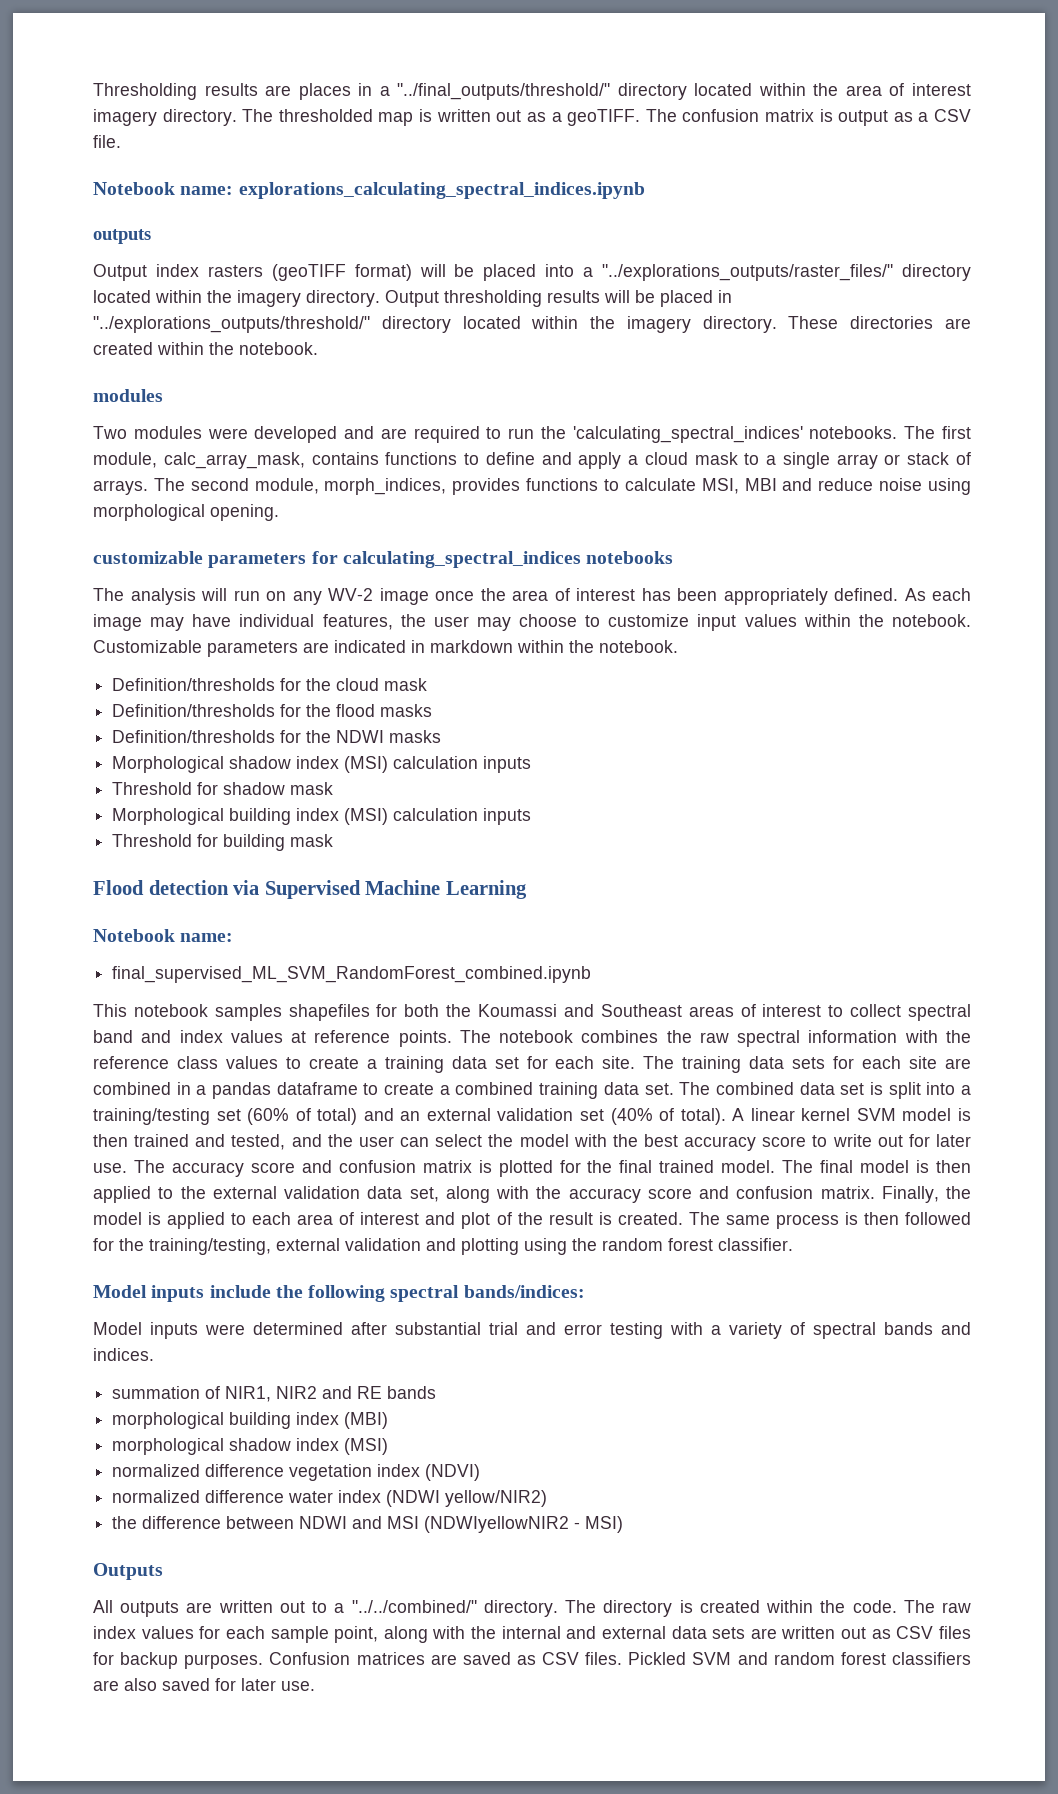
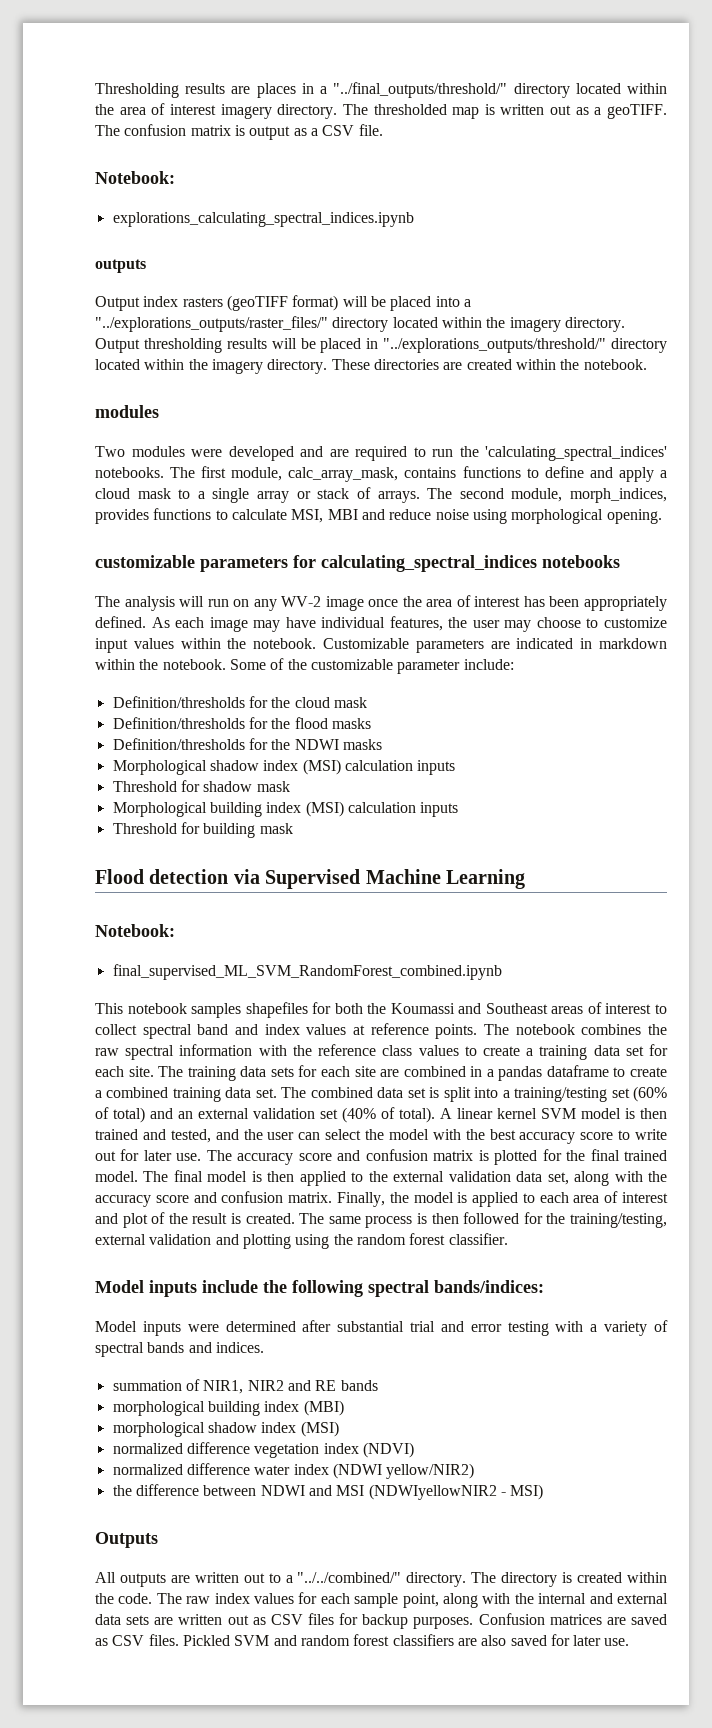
[93,182,234,195] Notebook name: -> [95,171,175,184] Notebook: //
(678, 646) none -> [229,658,514,674] Some of the customizable parameter include:
[93,929,234,942] Notebook name: -> [95,924,175,937] Notebook:

